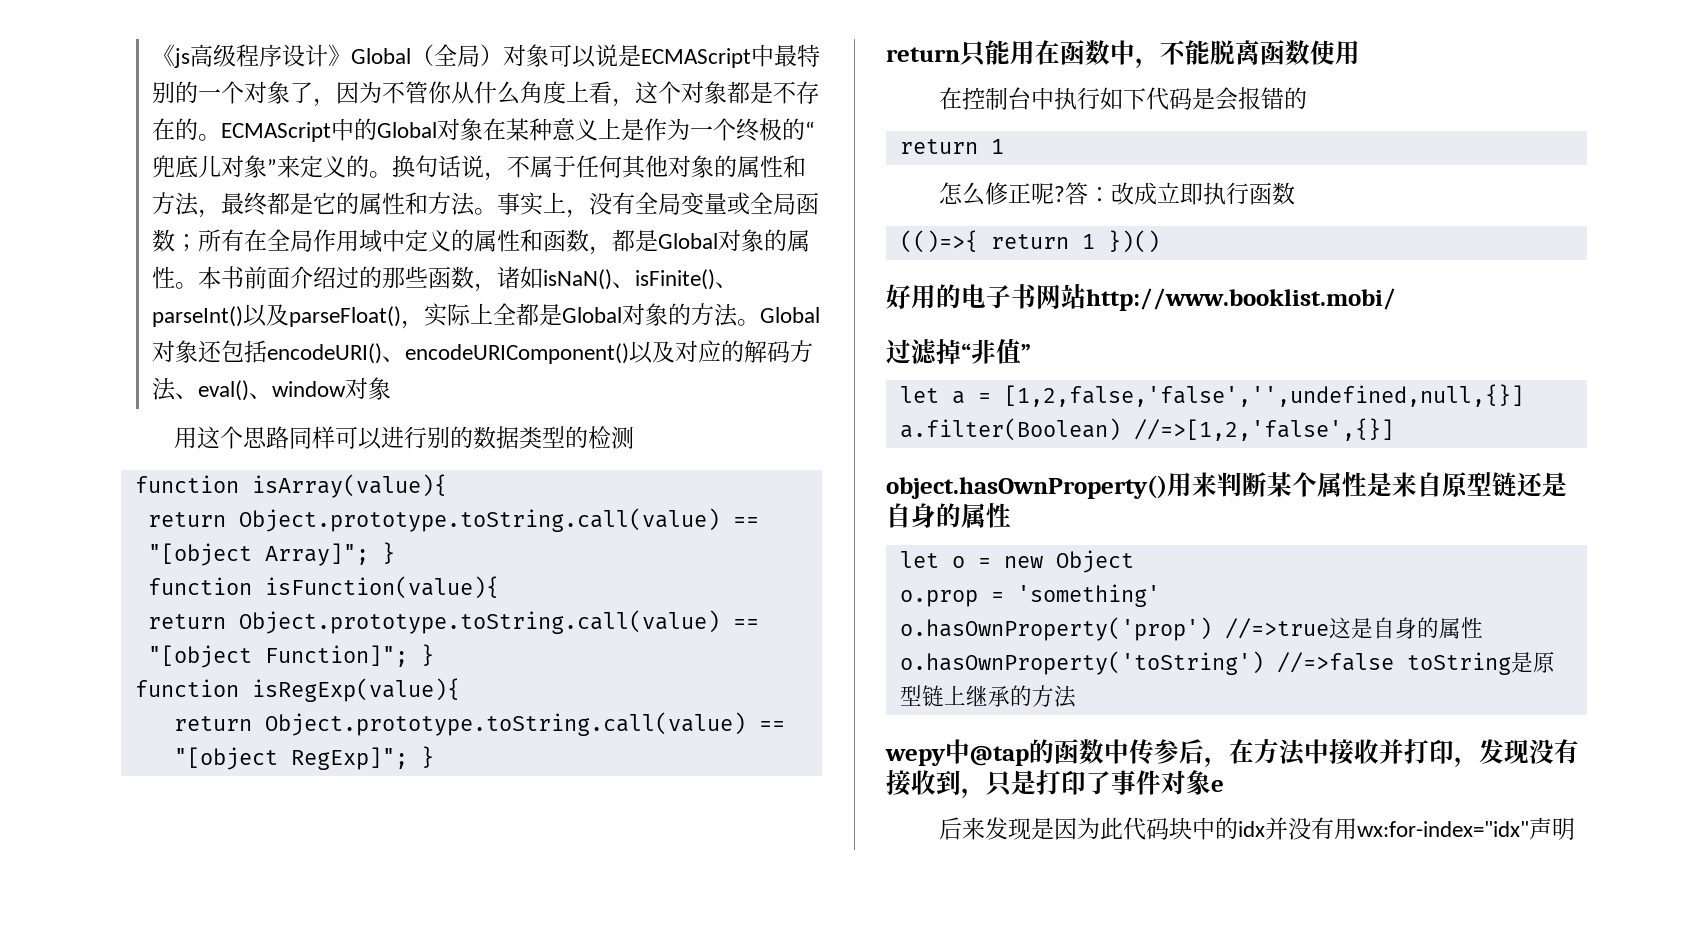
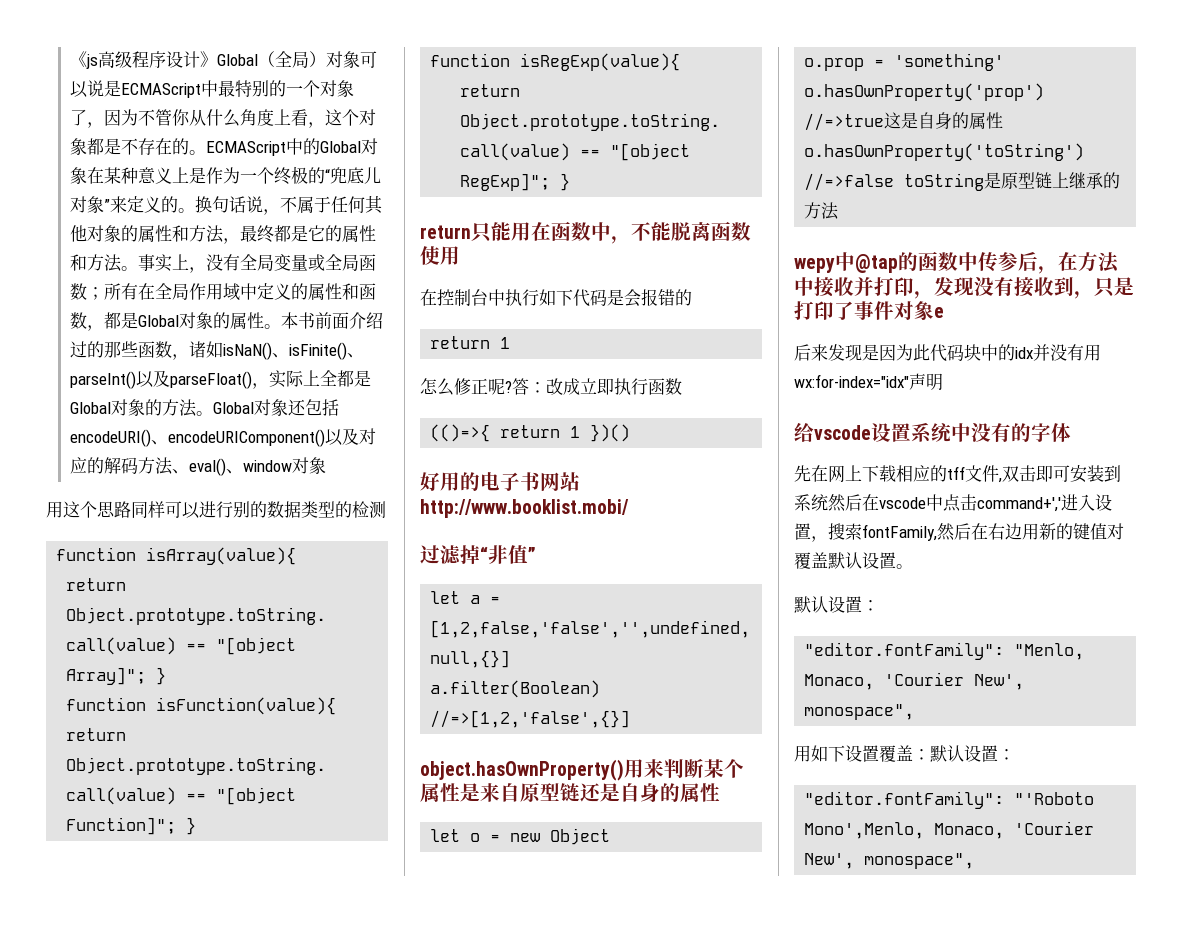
(1576, 829) none -> [794,422,1071,443] [794,465,1121,483] [794,494,1112,512] [794,523,1124,542] [794,552,913,569] [794,596,879,613] [804,642,1085,660] [804,672,1025,690] [804,704,915,720] [794,745,1015,762] [804,791,1095,809] [804,821,1095,839] [804,853,975,869] // 给vscode设置系统中没有的字体 // 先在网上下载相应的tff文件,双击即可安装到系统然后在vscode中点击command+','进入设置，搜索fontFamily,然后在右边用新的键值对覆盖默认设置。 // 默认设置： // "editor.fontFamily": "Menlo, Monaco, 'Courier New', monospace", // 用如下设置覆盖：默认设置： // "editor.fontFamily": "'Roboto Mono',Menlo, Monaco, 'Courier New', monospace",

